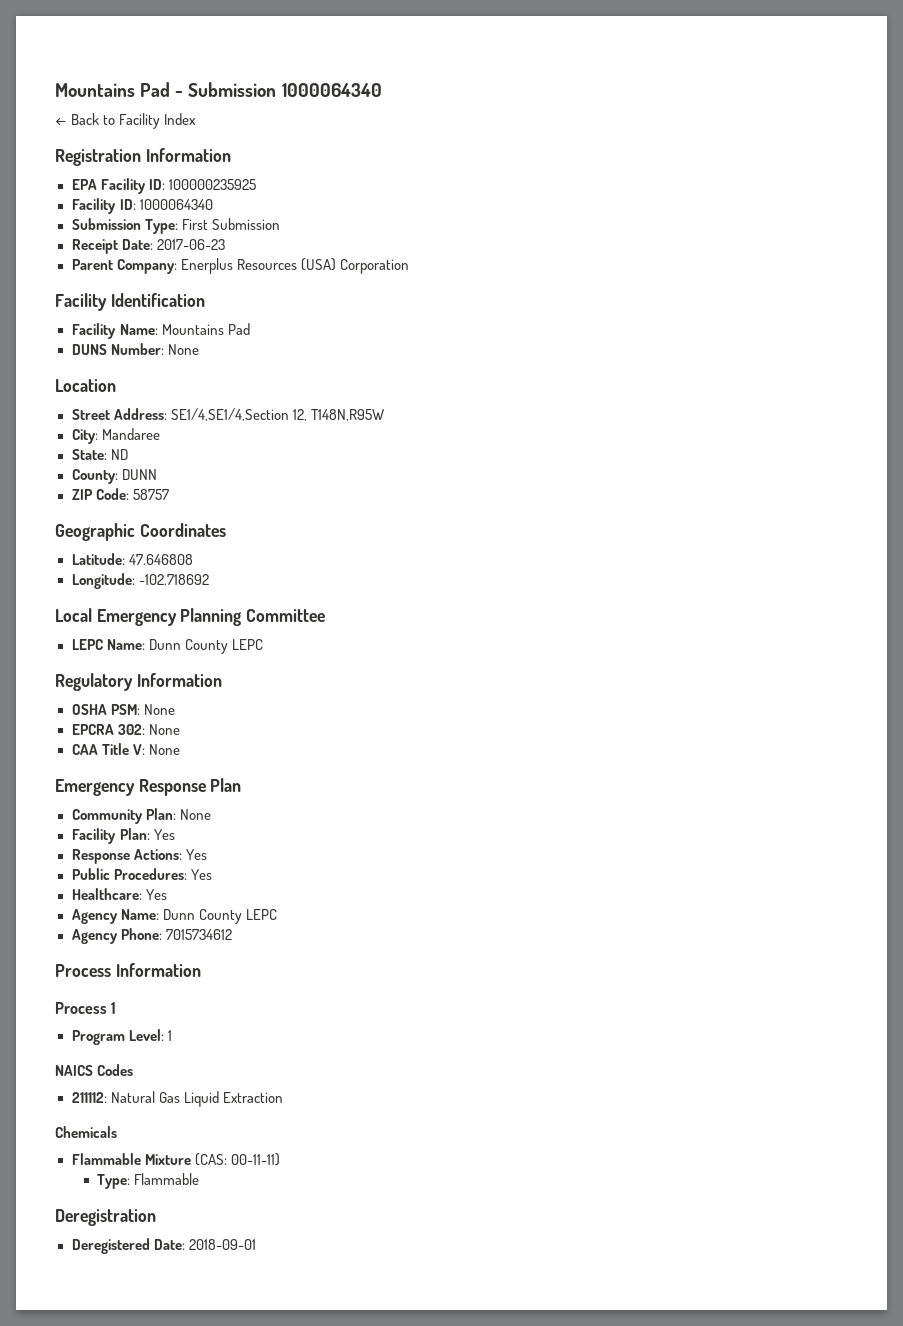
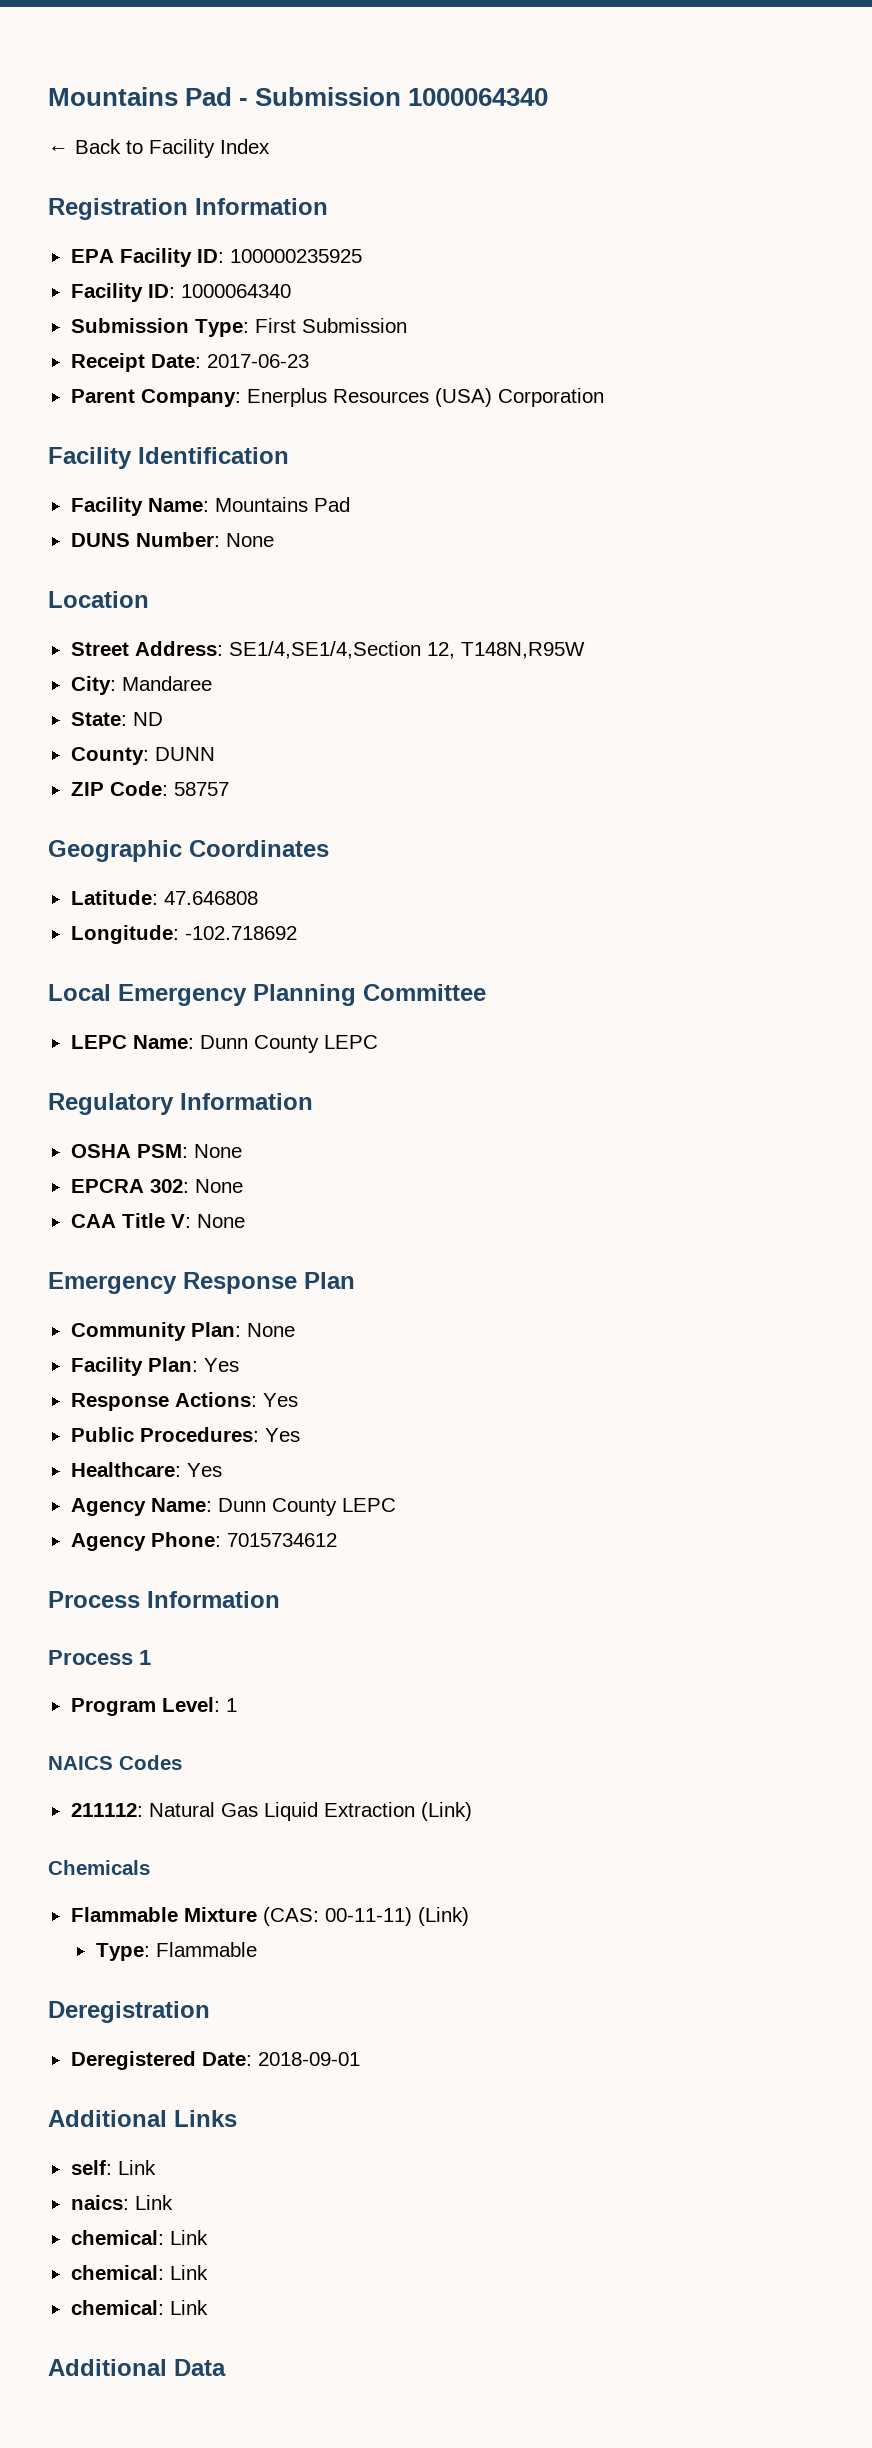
(283, 1097) none -> [420,1802,472,1821] (Link)
(280, 1159) none -> [417,1907,469,1926] (Link)
(256, 1244) none -> [48,2110,237,2127] [70,2160,156,2175] [70,2195,173,2210] [70,2230,208,2245] [70,2265,208,2280] [70,2300,208,2315] [48,2359,226,2376] // Additional Links // self: Link // naics: Link // chemical: Link // chemical: Link // chemical: Link // Additional Data

